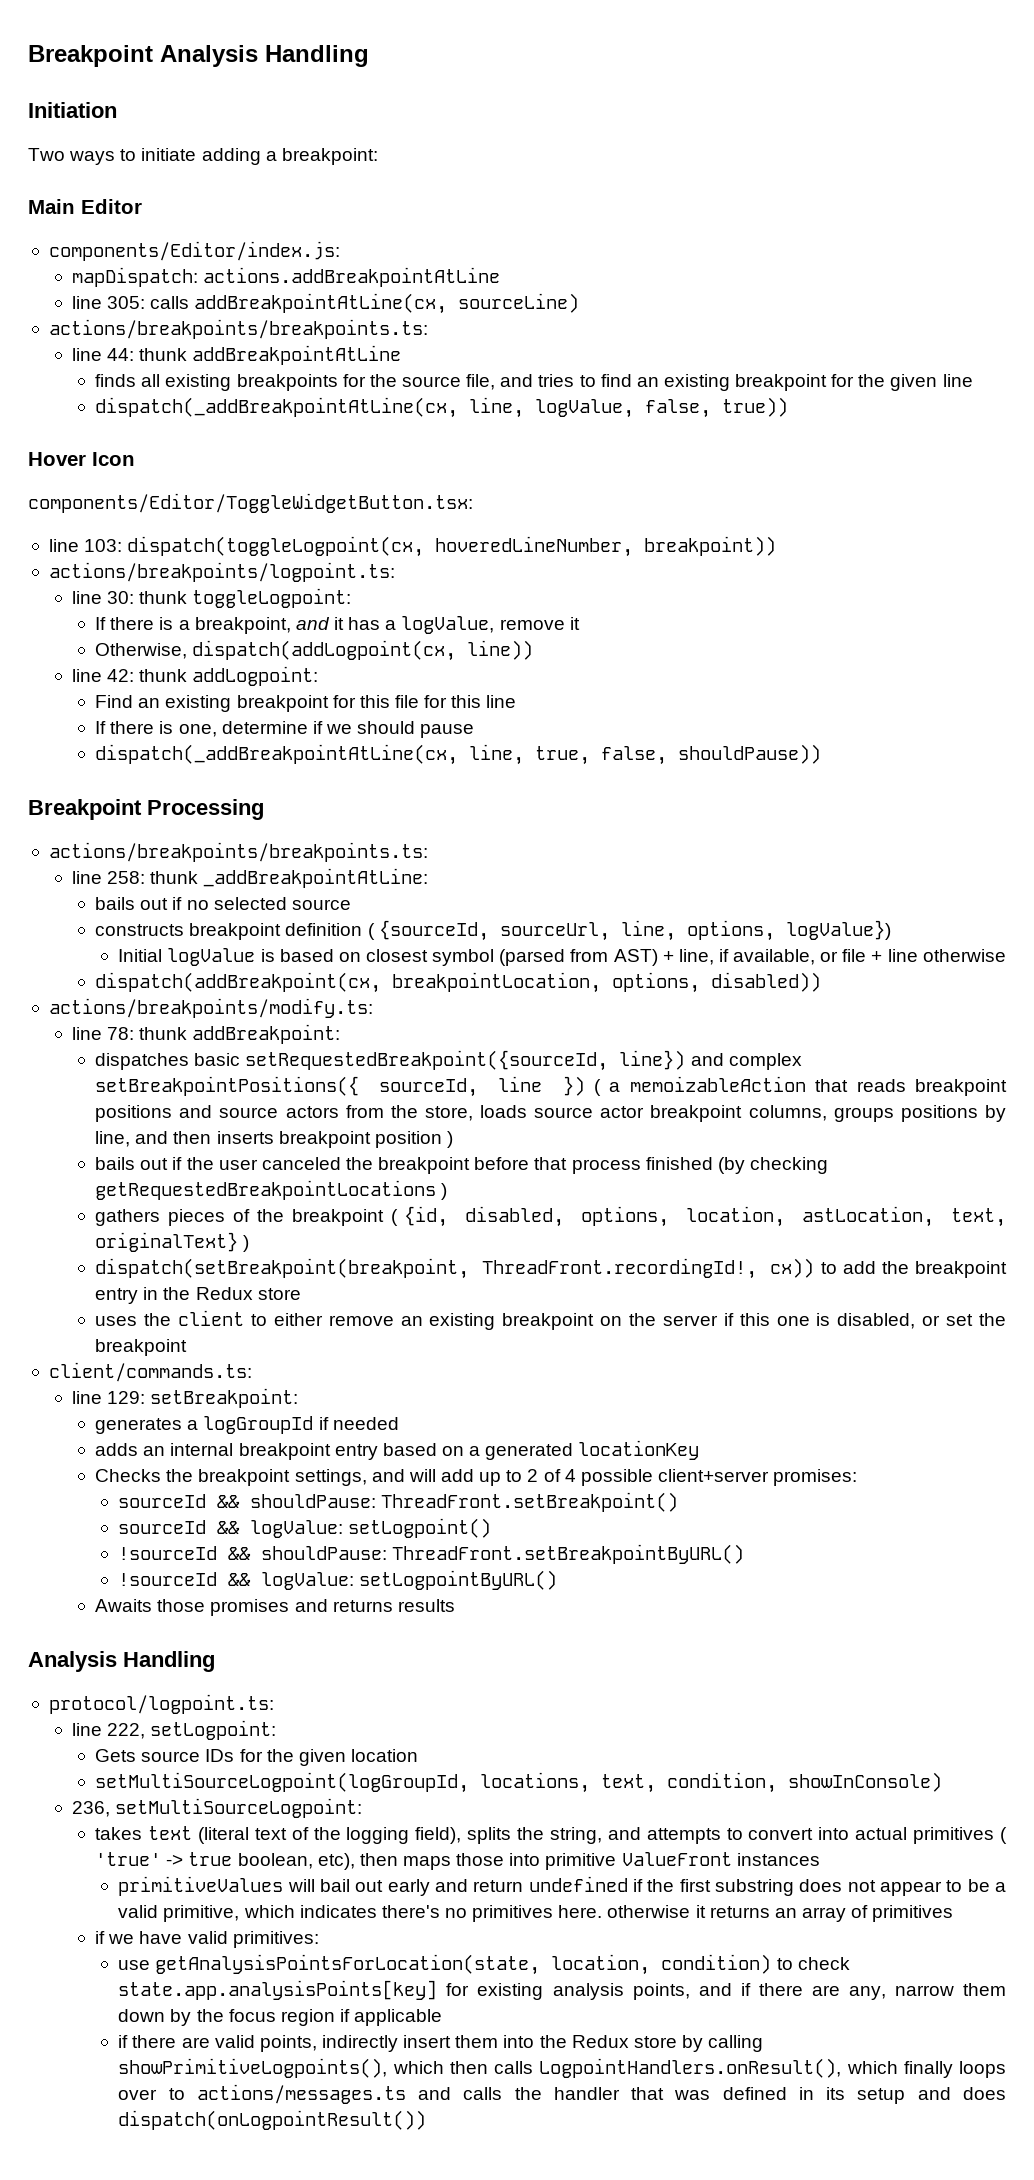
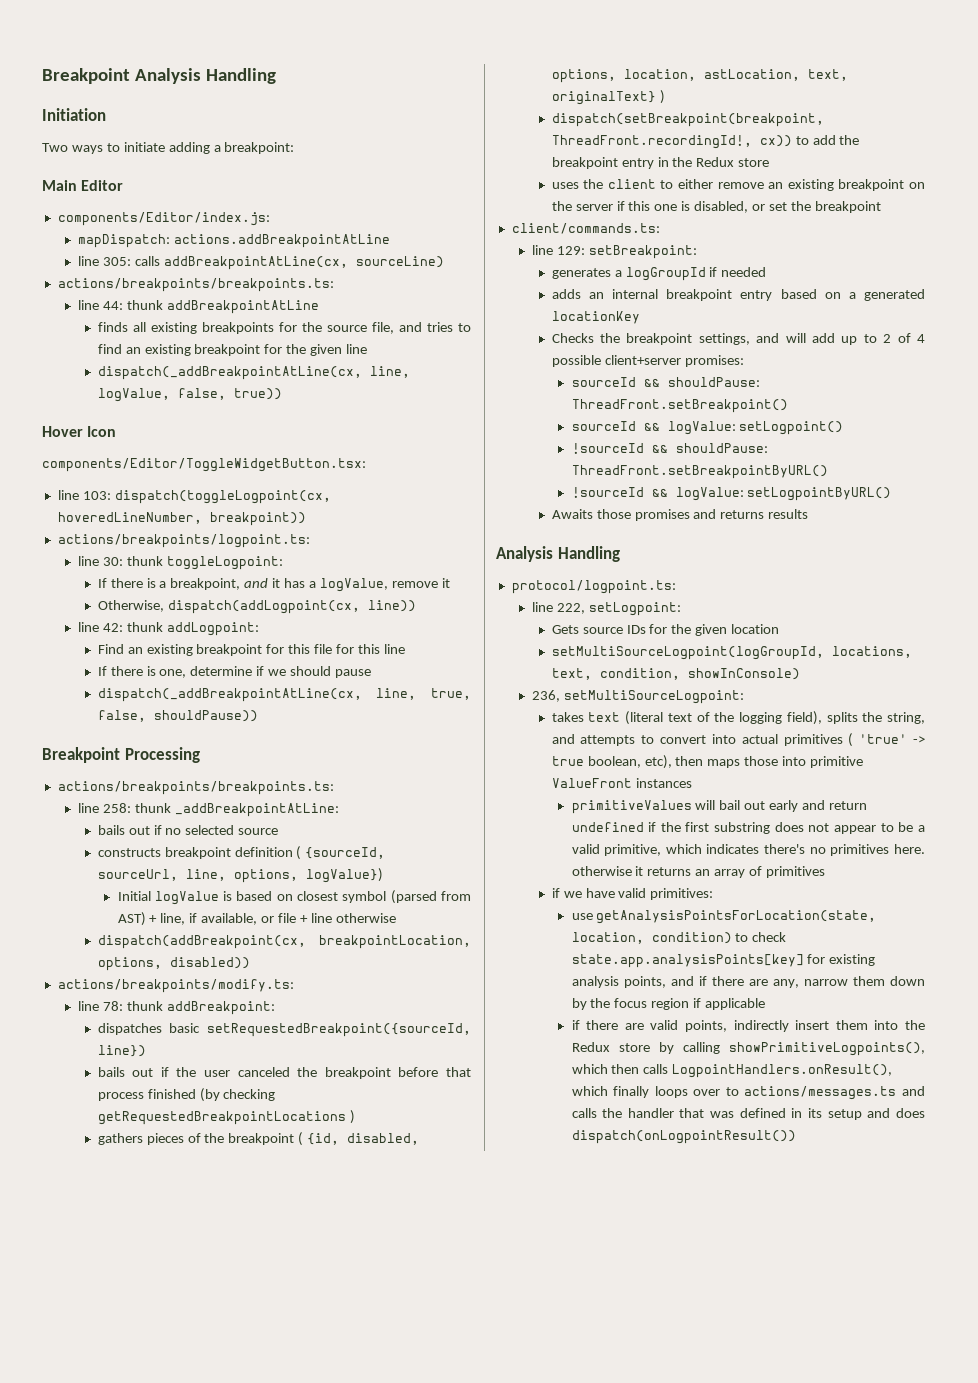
[690,1053,802,1070] [95,1076,1007,1097] [95,1105,1007,1122] [95,1131,453,1148] and complex setBreakpointPositions({ sourceId, line }) ( a memoizableAction that reads breakpoint positions and source actors from the store, loads source actor breakpoint columns, groups positions by line, and then inserts breakpoint position ) -> (146, 1051) none

